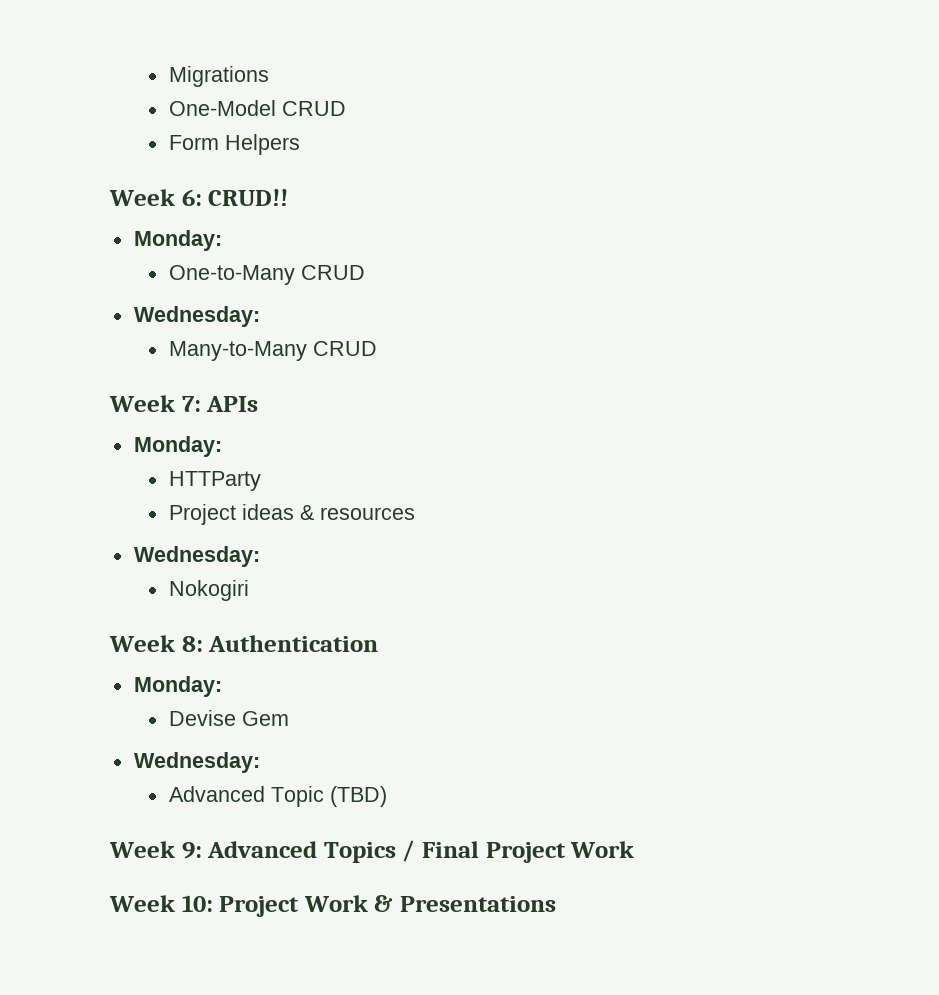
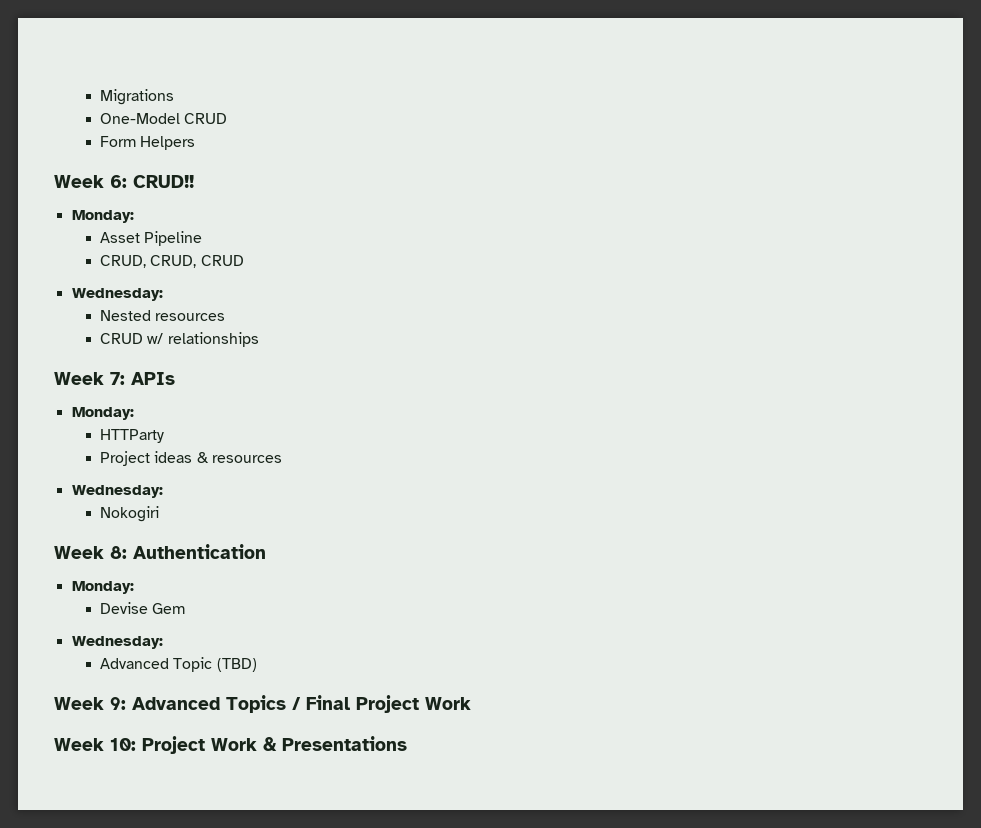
[168,265,295,285] One-to-Many -> [99,231,203,246] [99,255,197,268] Asset Pipeline // CRUD, CRUD,
[168,341,377,361] Many-to-Many CRUD -> [99,310,226,321] [99,332,259,347] Nested resources // CRUD w/ relationships

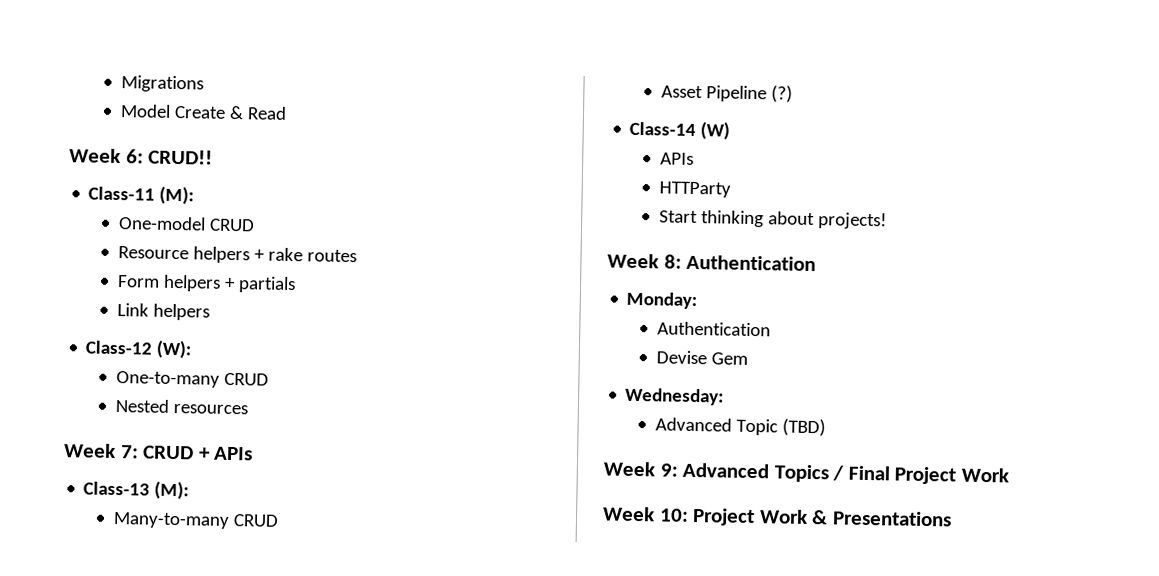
[99,113,228,124] [99,136,196,150] One-Model CRUD // Form Helpers -> [119,104,287,120] Model Create & Read
[71,210,134,223] [99,231,203,246] [99,255,244,268] [71,288,163,301] Monday: // Asset Pipeline // CRUD, CRUD, CRUD // Wednesday: -> [88,185,195,205] [117,216,255,232] [117,246,357,264] [116,274,296,294] [116,303,210,321] [85,339,193,359] [115,370,269,388] Class-11 (M): // One-model CRUD // Resource helpers + rake routes // Form helpers + partials // Link helpers // Class-12 (W): // One-to-many CRUD
[99,332,259,347] // CRUD w/ relationships -> (248, 409) none
[131,372,175,385] [71,407,134,420] [99,429,164,443] [99,451,282,466] [71,485,163,498] [99,506,159,522] APIs // Monday: // HTTParty // Project ideas & resources // Wednesday: // Nokogiri -> [142,445,254,461] [83,480,190,500] [112,511,279,529] [660,85,793,103] [629,121,731,140] [659,152,694,165] [658,181,731,198] [658,210,887,230] CRUD + APIs // Class-13 (M): // Many-to-many CRUD // Asset Pipeline (?) // Class-14 (W) // APIs // HTTParty // Start thinking about projects!
(134, 587) none -> [656,321,771,337] // Authentication

